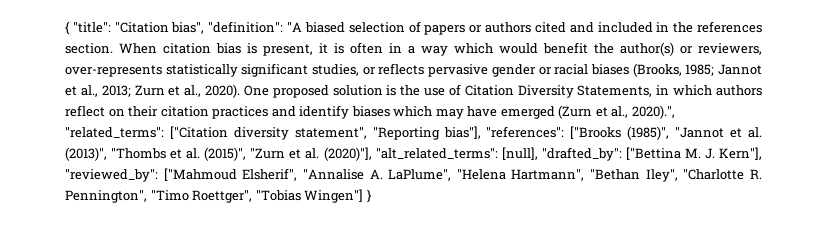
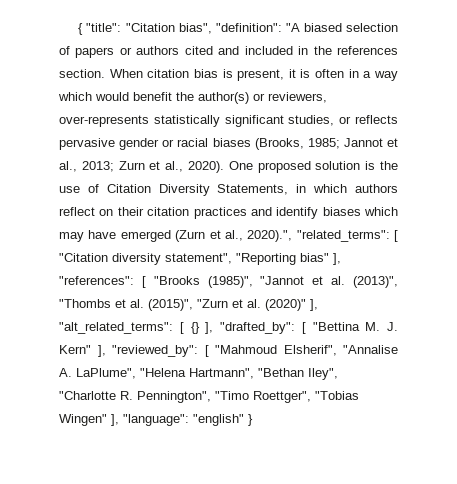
[169,126,228,139] ["Citation -> [394,230,398,242] [59,253,108,262] [ "Citation
[443,126,622,139] bias"], "references": ["Brooks -> [300,253,341,265] [59,276,200,288] bias" ], "references": [ "Brooks
[323,147,763,161] [65,168,237,182] (2020)"], "alt_related_terms": [null], "drafted_by": ["Bettina M. J. Kern"], "reviewed_by": ["Mahmoud -> [265,299,318,311] [59,322,398,334] [59,345,277,357] (2020)" ], "alt_related_terms": [ {} ], "drafted_by": [ "Bettina M. J. Kern" ], "reviewed_by": [ "Mahmoud
[304,189,364,203] Wingen"] -> [59,414,244,426] Wingen" ], "language": "english"

